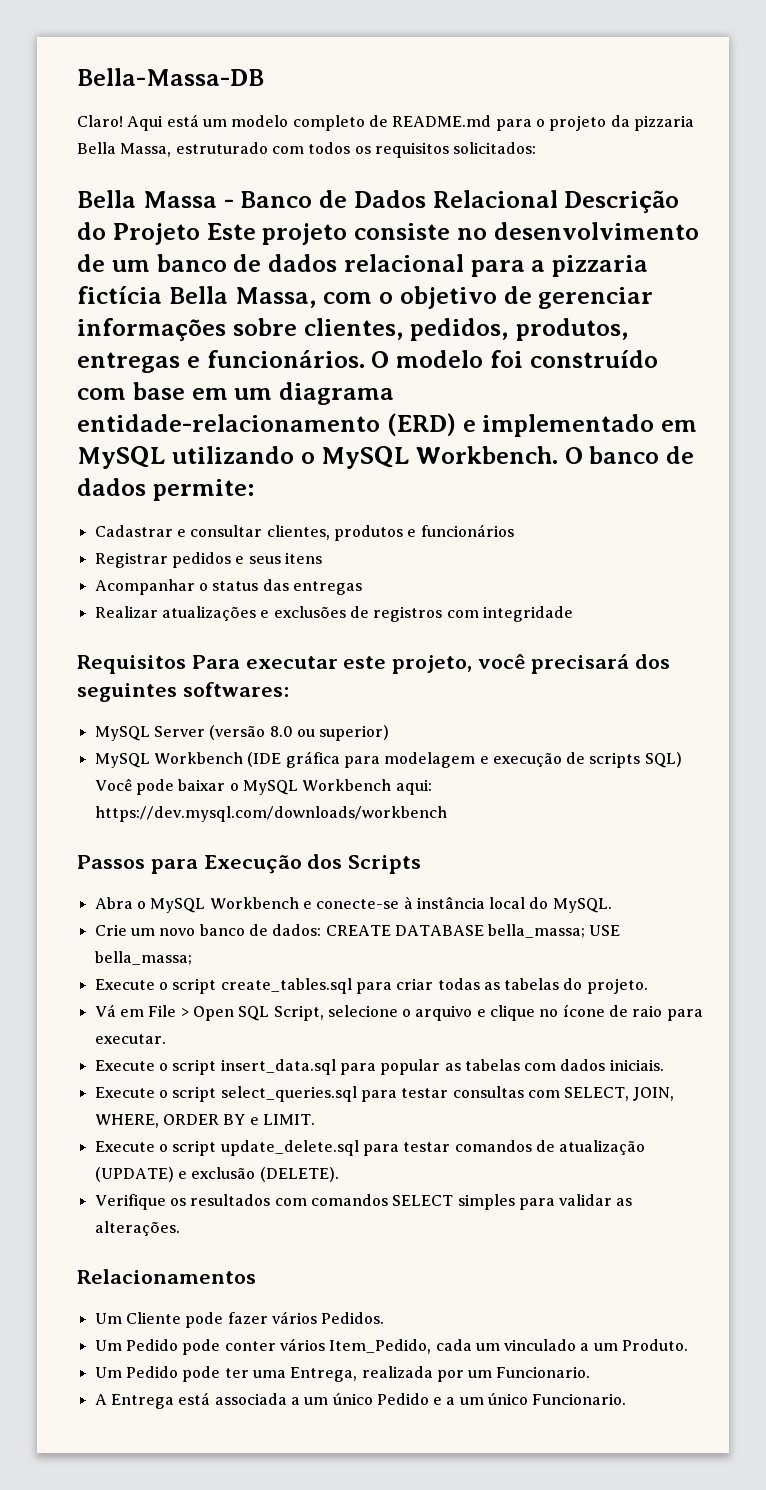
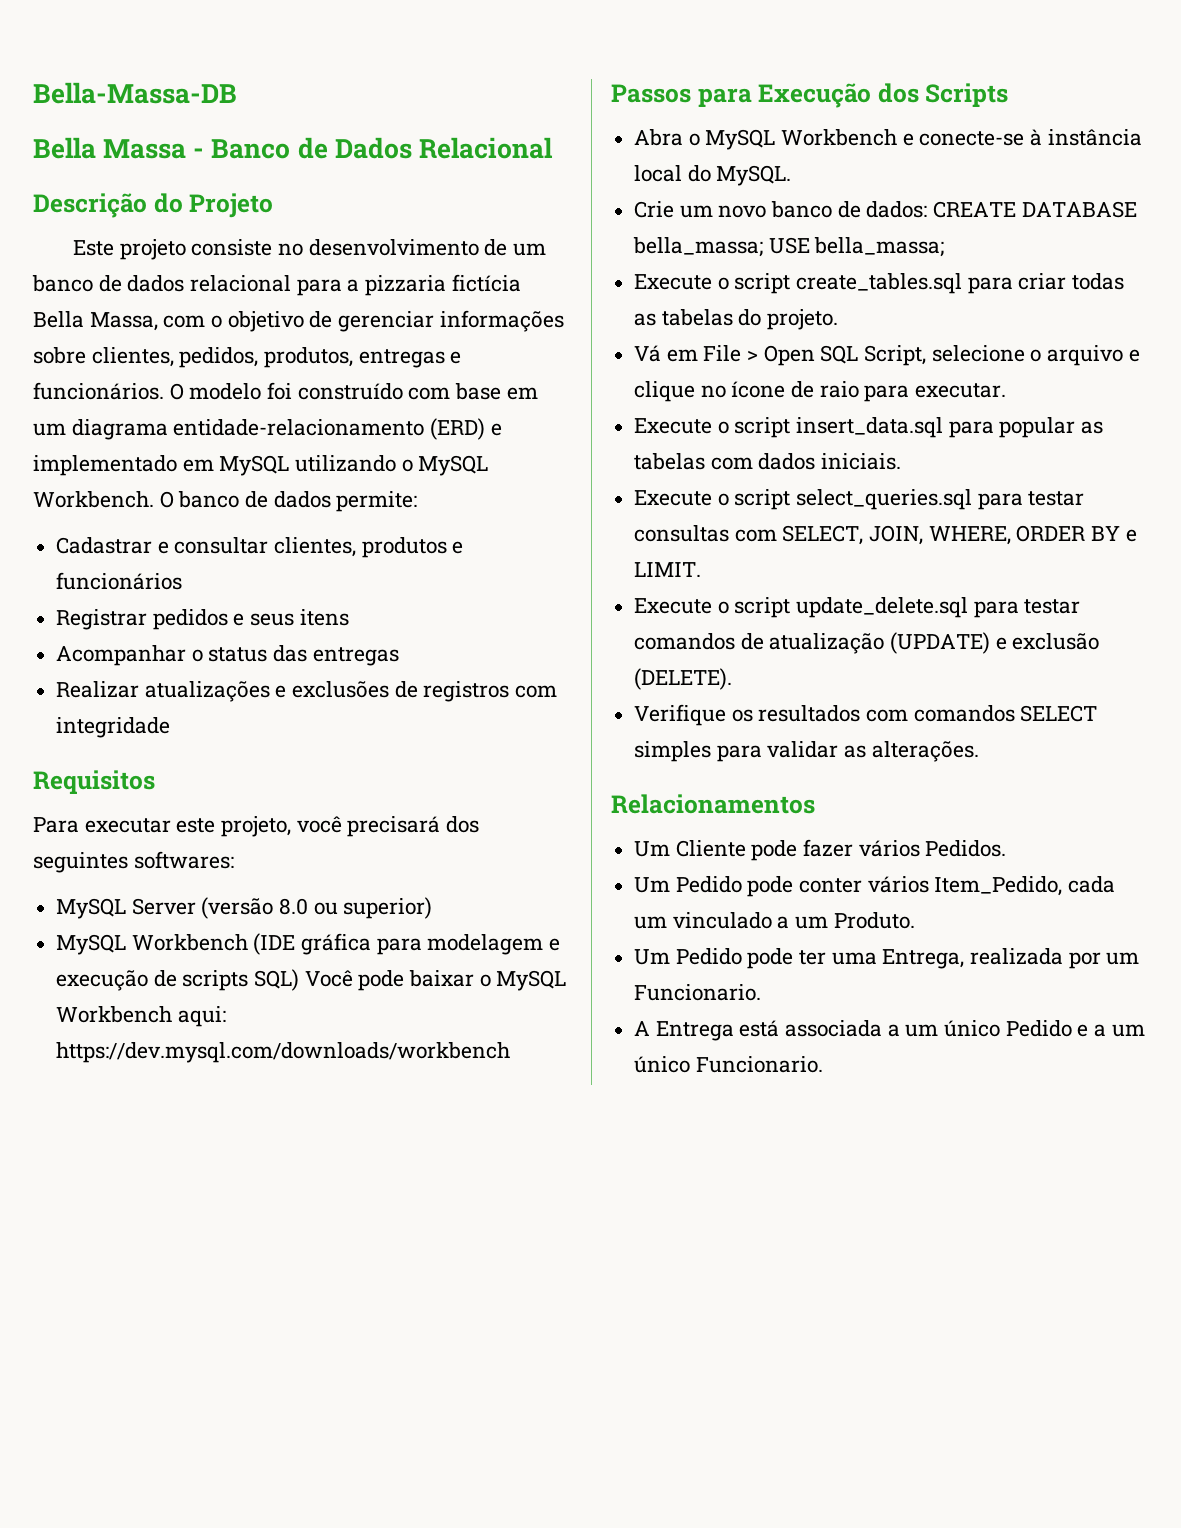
[77,114,694,131] [77,142,537,158] // Claro! Aqui está um modelo completo de README.md para o projeto da pizzaria Bella Massa, estruturado com todos os requisitos solicitados: -> (237, 93) none
(558, 199) none -> (553, 148) //
(200, 234) none -> (274, 205) //
(186, 664) none -> (155, 782) //

